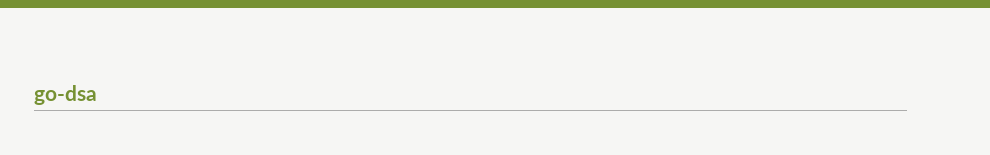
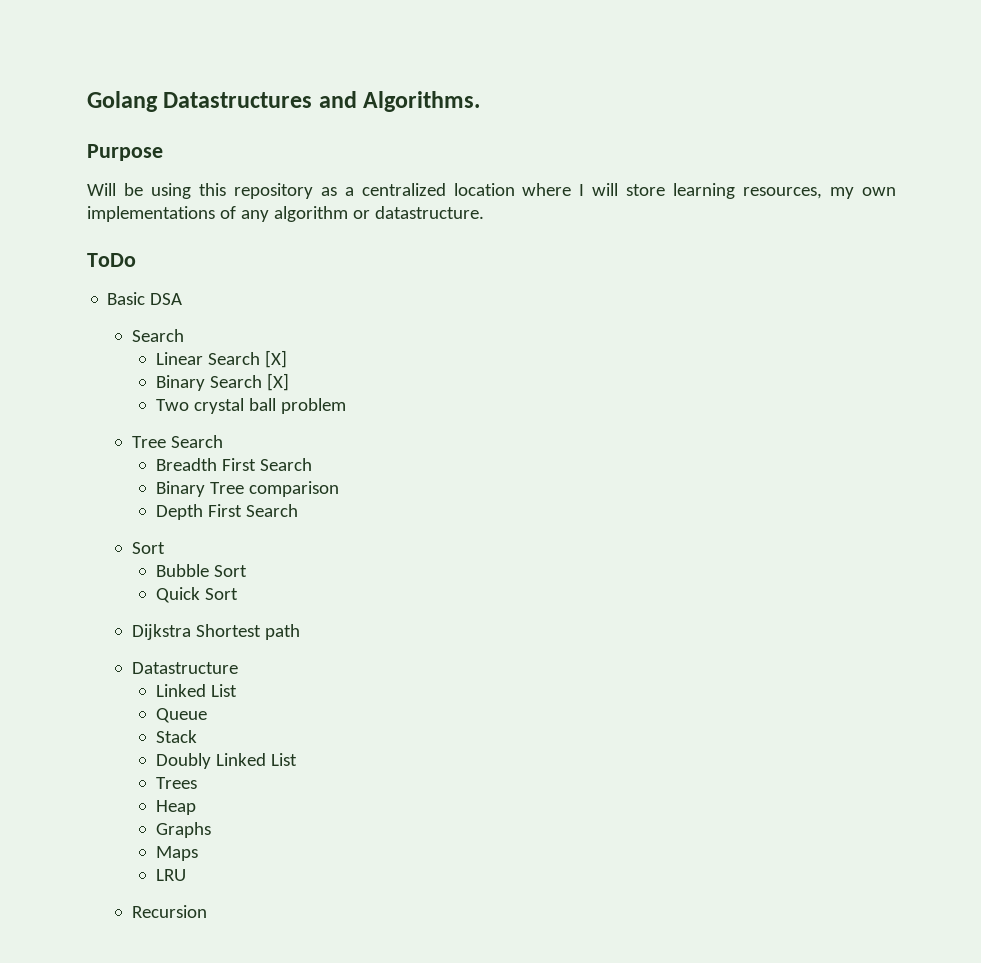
[34,85,97,105] go-dsa -> [87,91,481,112] [87,144,163,161] [87,183,896,199] [87,206,484,222] [87,253,136,267] [107,292,183,305] [131,329,184,342] [155,350,287,368] [155,373,289,391] [155,398,346,414] [131,435,223,448] [155,458,312,471] [155,481,339,497] [155,504,298,520] [131,542,165,554] [155,564,247,577] [155,587,238,603] [131,624,300,640] [131,662,238,674] [155,684,237,697] [155,708,207,723] [155,730,197,743] [155,753,297,769] [155,777,197,789] [155,800,196,815] [155,822,211,838] [155,846,198,861] [155,869,186,881] [131,905,207,918] Golang Datastructures and Algorithms. // Purpose // Will be using this repository as a centralized location where I will store learning resources, my own implementations of any algorithm or datastructure. // ToDo // Basic DSA // Search // Linear Search [X] // Binary Search [X] // Two crystal ball problem // Tree Search // Breadth First Search // Binary Tree comparison // Depth First Search // Sort // Bubble Sort // Quick Sort // Dijkstra Shortest path // Datastructure // Linked List // Queue // Stack // Doubly Linked List // Trees // Heap // Graphs // Maps // LRU // Recursion

